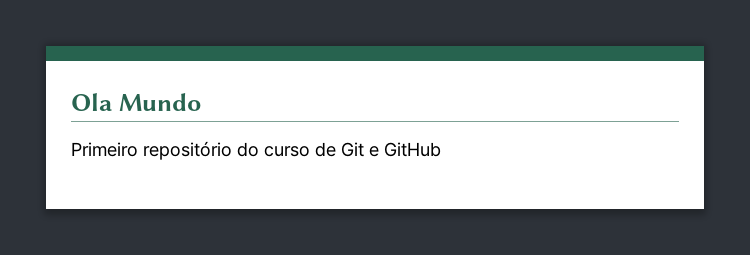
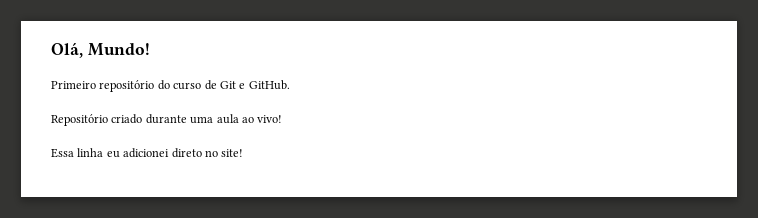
[71,93,201,111] Ola Mundo -> [51,42,150,58] Olá, Mundo!
[384,142,441,157] GitHub -> [248,80,290,90] [51,114,283,126] [51,148,244,158] GitHub. // Repositório criado durante uma aula ao vivo! // Essa linha eu adicionei direto no site!

